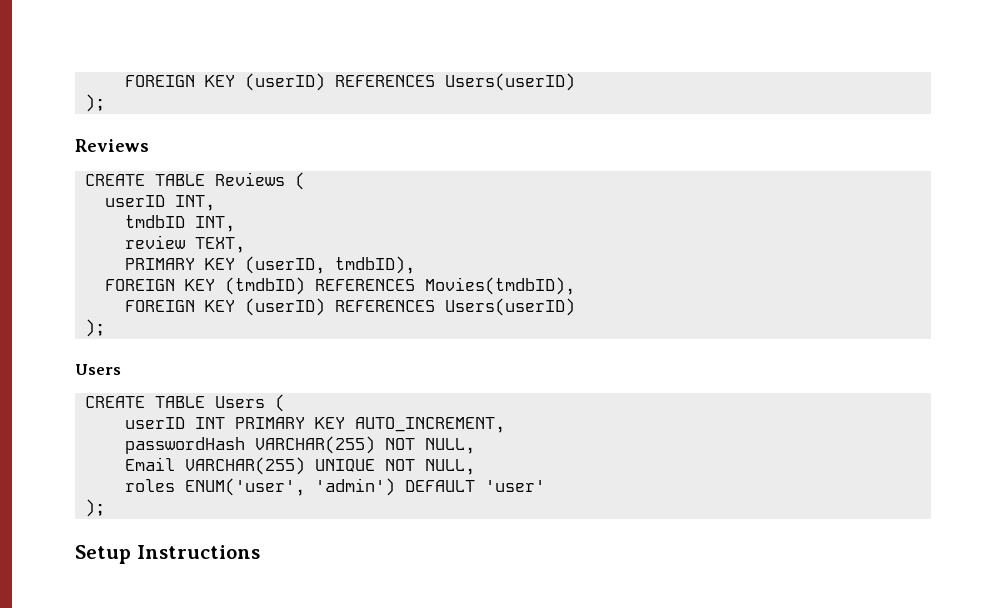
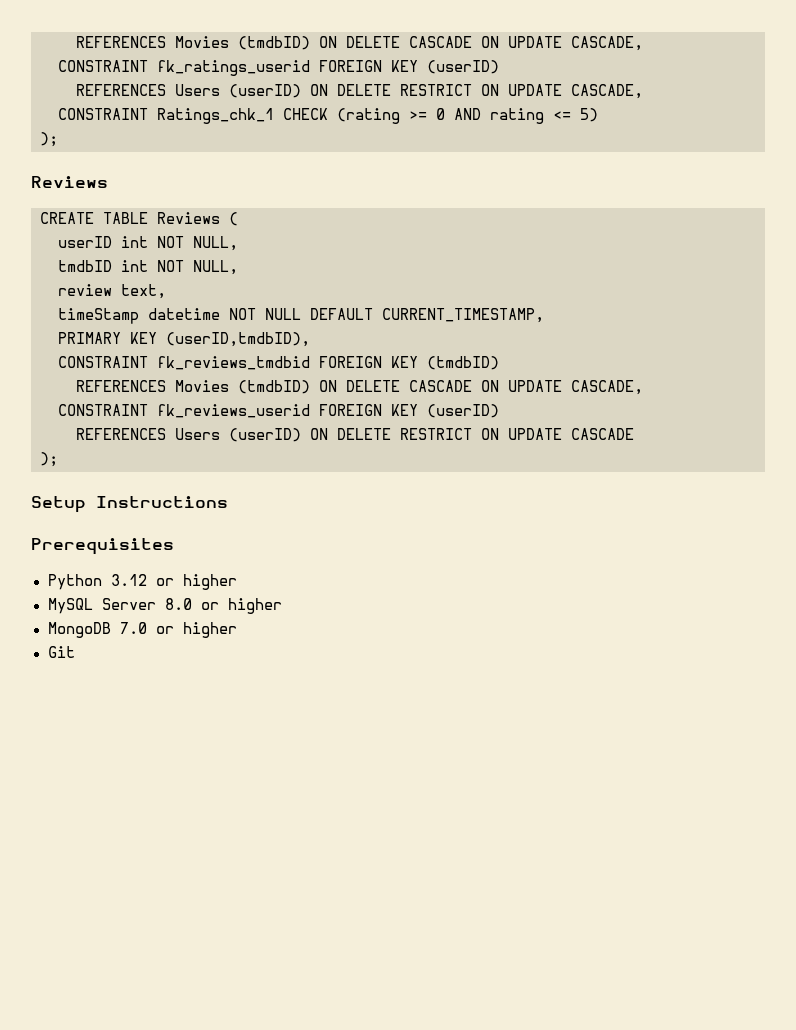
[124,73,575,91] FOREIGN KEY (userID) REFERENCES Users(userID) -> [76,36,643,51] [58,60,499,76] [76,84,643,99] [58,108,598,124] REFERENCES Movies (tmdbID) ON DELETE CASCADE ON UPDATE CASCADE, // CONSTRAINT fk_ratings_userid FOREIGN KEY (userID) // REFERENCES Users (userID) ON DELETE RESTRICT ON UPDATE CASCADE, // CONSTRAINT Ratings_chk_1 CHECK (rating >= 0 AND rating <= 5)
[174,195,215,211] [124,215,235,232] [124,235,245,253] [124,256,415,274] INT, // tmdbID INT, // review TEXT, // PRIMARY KEY (userID, tmdbID), // -> [121,236,238,251] [58,260,238,275] [58,284,166,299] [58,308,544,324] [58,332,310,347] [58,356,310,370] int NOT NULL, // tmdbID int NOT NULL, // review text, // timeStamp datetime NOT NULL DEFAULT CURRENT_TIMESTAMP, // PRIMARY KEY (userID,tmdbID), // CONSTRAINT fk_reviews_tmdbid
[314,277,575,295] [124,298,575,316] [84,319,105,337] [75,364,121,375] [84,394,285,412] [124,417,505,433] [124,436,475,454] [124,457,475,475] [124,478,545,496] [84,499,105,517] [75,545,260,564] REFERENCES Movies(tmdbID), // FOREIGN KEY (userID) REFERENCES Users(userID) // ); // Users // CREATE TABLE Users ( // userID INT PRIMARY KEY AUTO_INCREMENT, // passwordHash VARCHAR(255) NOT NULL, // Email VARCHAR(255) UNIQUE NOT NULL, // roles ENUM('user', 'admin') DEFAULT 'user' // ); // Setup Instructions -> [76,380,643,395] [58,404,499,418] [76,428,634,442] [40,452,58,467] [31,496,228,513] [31,538,174,555] [47,574,237,590] [47,598,282,614] [47,622,237,638] [47,646,75,658] // REFERENCES Movies (tmdbID) ON DELETE CASCADE ON UPDATE CASCADE, // CONSTRAINT fk_reviews_userid FOREIGN KEY (userID) // REFERENCES Users (userID) ON DELETE RESTRICT ON UPDATE CASCADE // ); // Setup Instructions // Prerequisites // Python 3.12 or higher // MySQL Server 8.0 or higher // MongoDB 7.0 or higher // Git

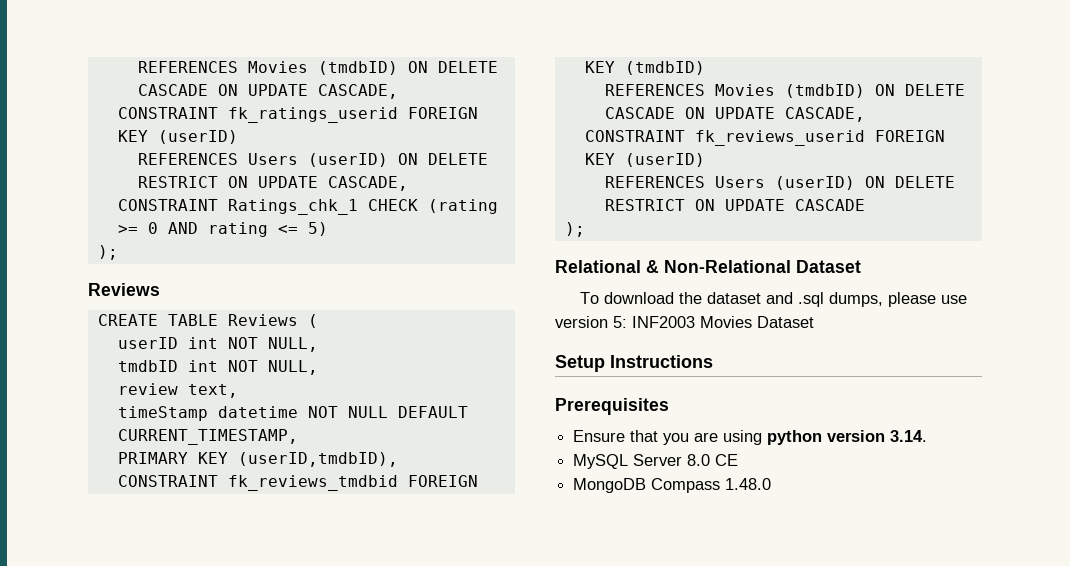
[31,496,228,513] [31,538,174,555] [47,574,237,590] Setup Instructions // Prerequisites // Python 3.12 or higher -> [555,260,861,273] [579,292,967,307] [555,316,814,328] [555,355,713,372] [555,398,669,415] [573,430,928,445] Relational & Non-Relational Dataset // To download the dataset and .sql dumps, please use version 5: INF2003 Movies Dataset // Setup Instructions // Prerequisites // Ensure that you are using python version 3.14.
[200,598,282,614] or higher -> [715,454,739,466] CE
[119,622,237,638] [47,646,75,658] 7.0 or higher // Git -> [651,478,772,493] Compass 1.48.0

